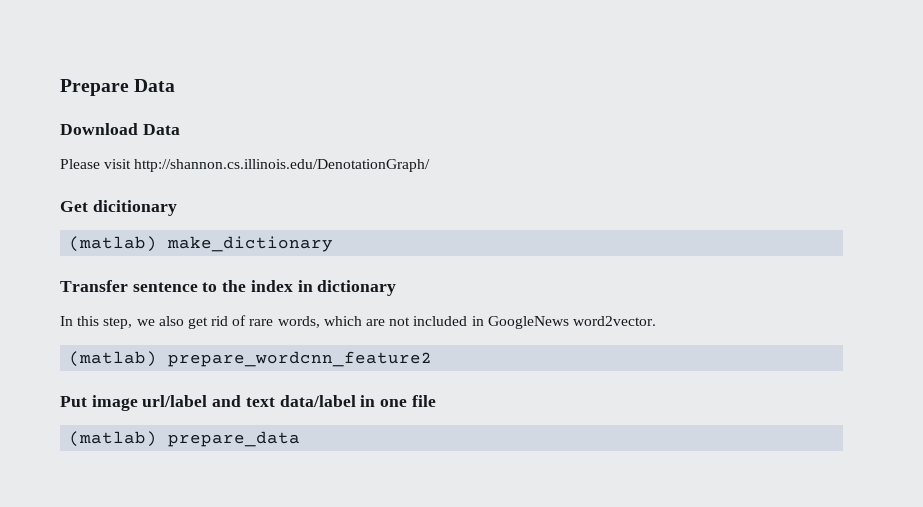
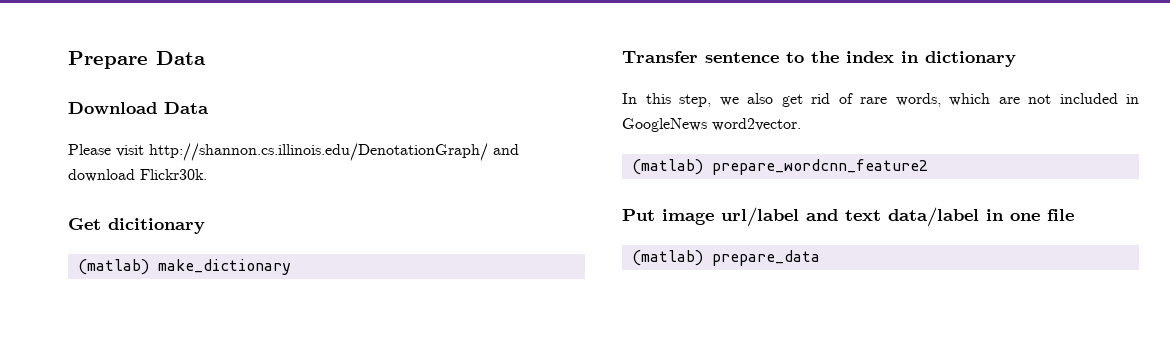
(431, 165) none -> [493,144,519,155] [68,169,207,182] and download Flickr30k.

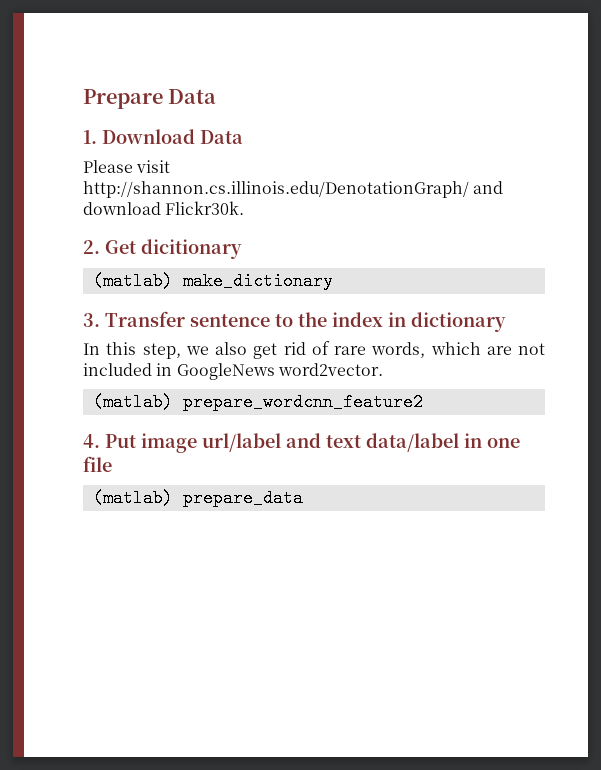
(206, 58) none -> [83,130,97,144] 1.
(207, 174) none -> [83,240,100,254] 2.
(291, 267) none -> [83,313,100,327] 3.
(928, 167) none -> [83,434,100,448] 4.

